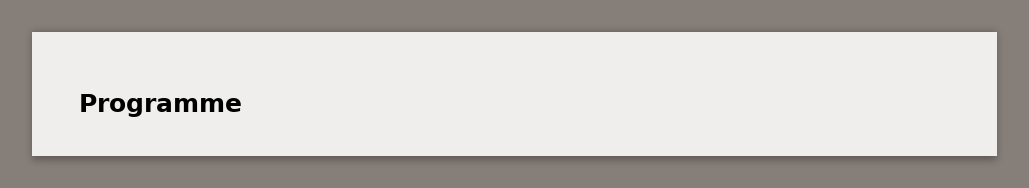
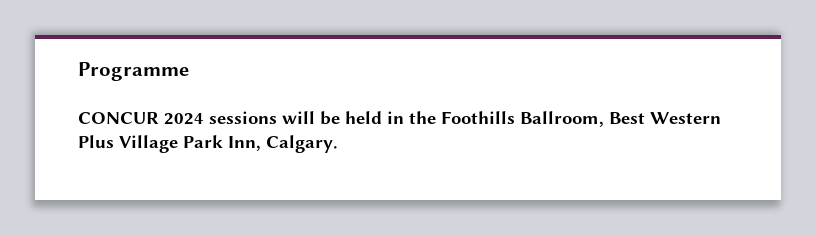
(242, 105) none -> [78,111,721,127] [78,135,338,153] // CONCUR 2024 sessions will be held in the Foothills Ballroom, Best Western Plus Village Park Inn, Calgary.

